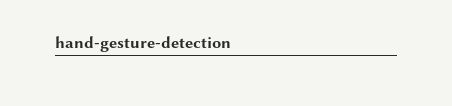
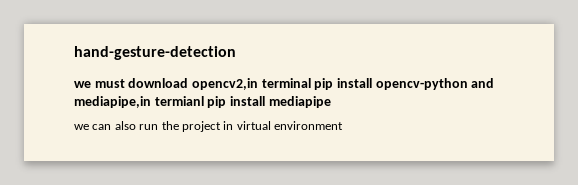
(231, 44) none -> [74,78,495,90] [74,96,331,108] [74,121,343,132] // we must download opencv2,in terminal pip install opencv-python and mediapipe,in termianl pip install mediapipe // we can also run the project in virtual environment

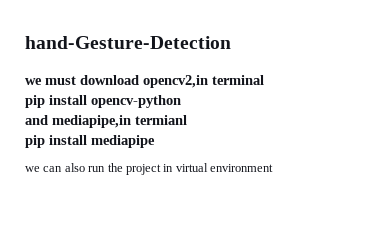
[74,46,236,60] hand-gesture-detection -> [25,36,231,49] hand-Gesture-Detection
(311, 83) none -> (264, 80) //
(468, 84) none -> (181, 101) //
(204, 101) none -> (187, 120) //

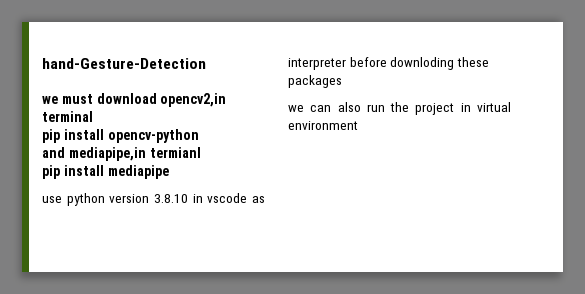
(155, 141) none -> [42,193,265,206] [288,57,489,70] [288,75,342,88] // use python version 3.8.10 in vscode as interpreter before downloding these packages

